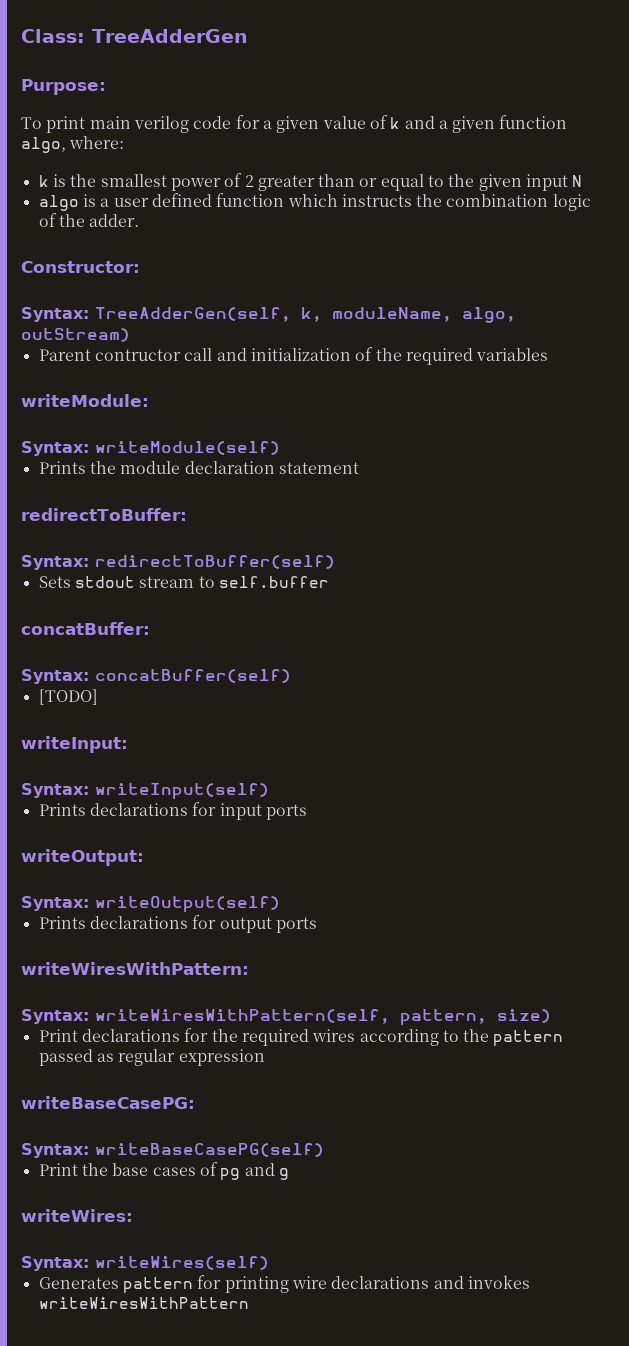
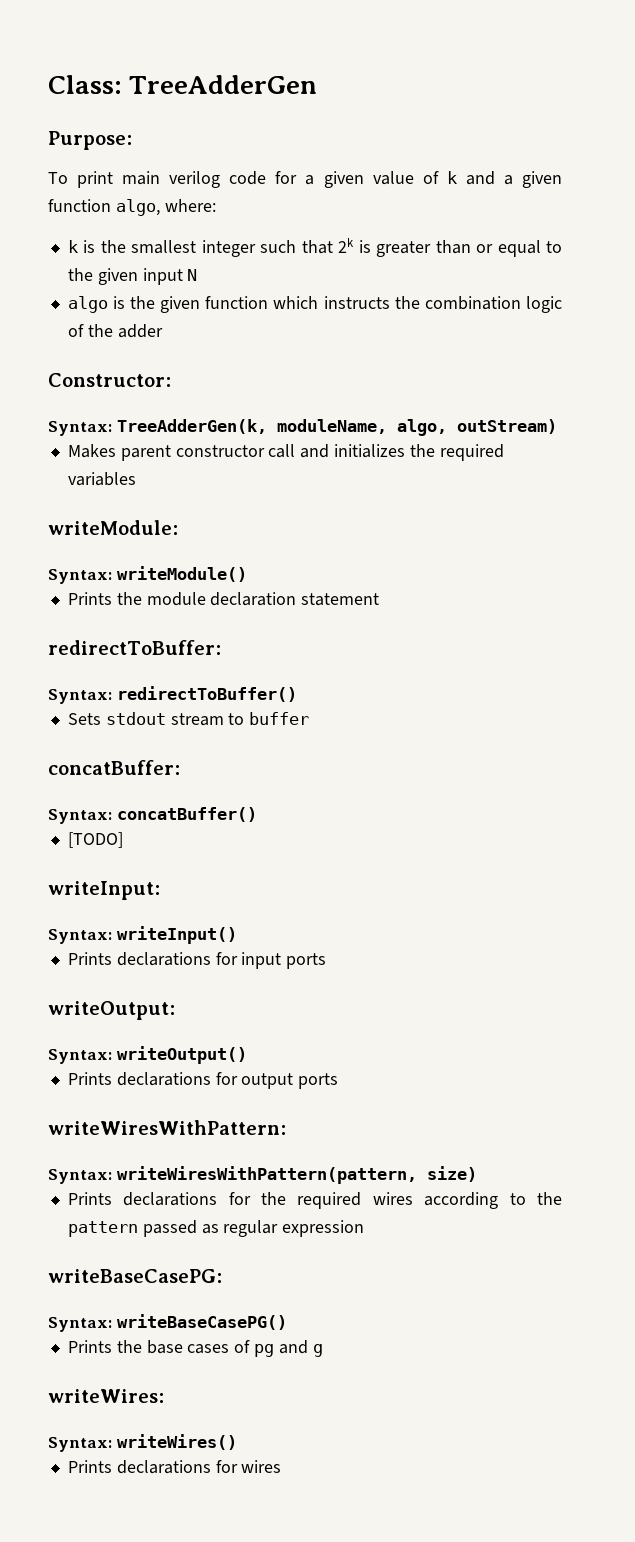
[170,173,254,191] power of 2 -> [201,238,371,257] integer such that 2k is
[100,193,212,207] a user defined -> [130,296,201,313] the given
[89,214,140,227] adder. -> [117,324,163,338] adder
[95,307,322,322] TreeAdderGen(self, k, -> [116,419,267,434] TreeAdderGen(k,
[38,347,374,361] Parent contructor call and initialization of -> [67,444,406,461] Makes parent constructor call and initializes
[95,441,280,455] writeModule(self) -> [116,566,247,582] writeModule()
[95,555,335,569] redirectToBuffer(self) -> [116,686,297,702] redirectToBuffer()
[218,576,329,588] self.buffer -> [249,712,310,725] buffer
[95,669,291,683] concatBuffer(self) -> [116,807,257,822] concatBuffer()
[95,783,269,799] writeInput(self) -> [116,926,237,944] writeInput()
[95,896,280,912] writeOutput(self) -> [116,1046,247,1064] writeOutput()
[95,1009,487,1025] writeWiresWithPattern(self, pattern, -> [116,1166,417,1184] writeWiresWithPattern(pattern,
[38,1029,78,1042] Print -> [67,1192,112,1205] Prints
[95,1143,324,1157] [38,1163,78,1176] writeBaseCasePG(self) // Print -> [116,1314,287,1330] [67,1340,112,1353] writeBaseCasePG() // Prints
[95,1256,269,1270] [38,1275,530,1293] [38,1297,249,1309] writeWires(self) // Generates pattern for printing wire declarations and invokes writeWiresWithPattern -> [116,1434,237,1450] [67,1460,282,1474] writeWires() // Prints declarations for wires

